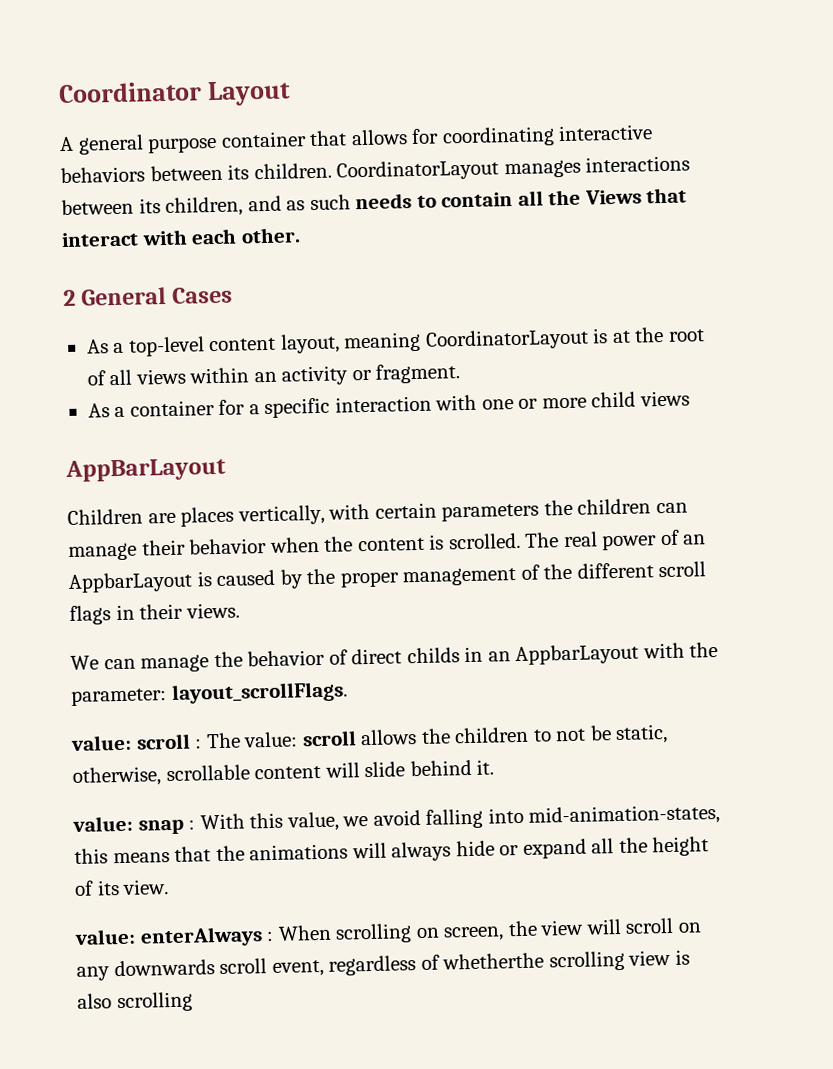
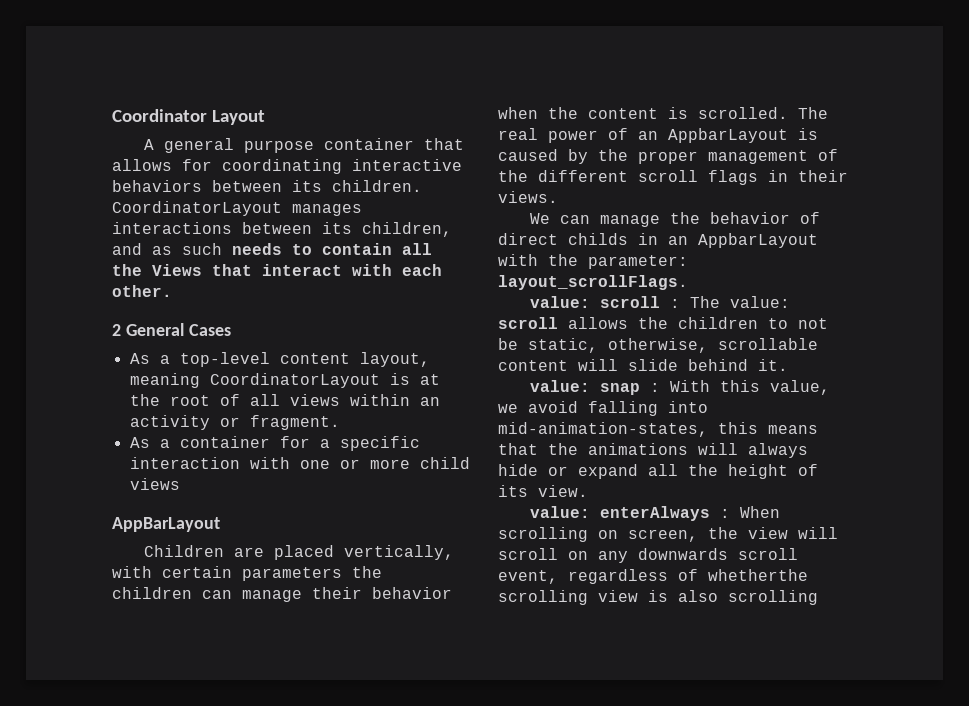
[180,506,235,527] places -> [274,545,335,560] placed

